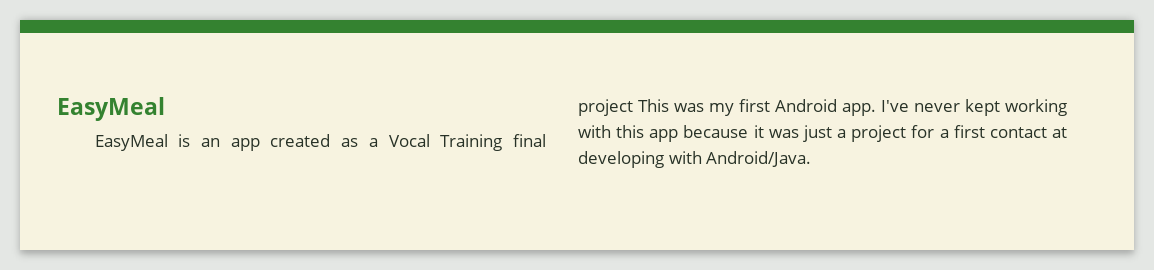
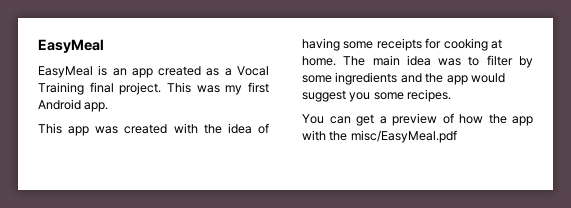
[578,99,633,116] project -> [119,82,162,95] project.
[881,99,1067,116] [578,125,1067,142] [578,151,812,168] I've never kept working with this app because it was just a project for a first contact at developing with Android/Java. -> [38,123,269,136] [302,38,502,51] [302,55,533,68] [302,72,505,85] [302,89,452,102] [302,113,533,126] [302,130,457,143] // This app was created with the idea of having some receipts for cooking at home. The main idea was to filter by some ingredients and the app would suggest you some recipes. // You can get a preview of how the app with the misc/EasyMeal.pdf

